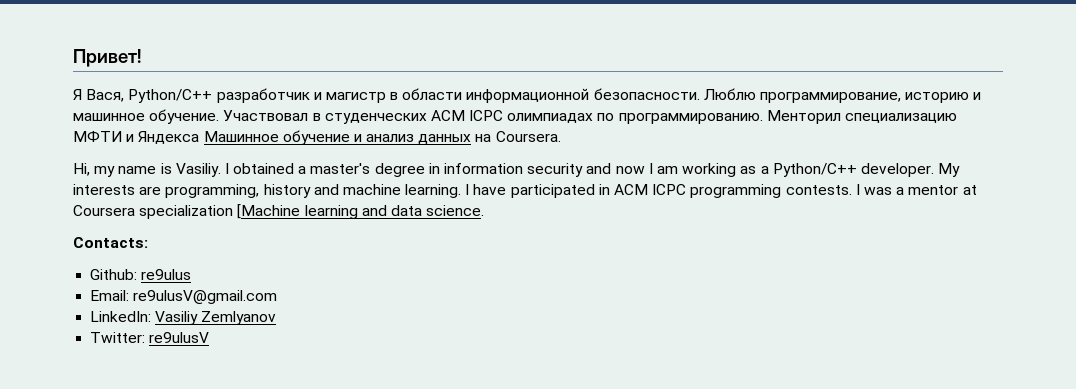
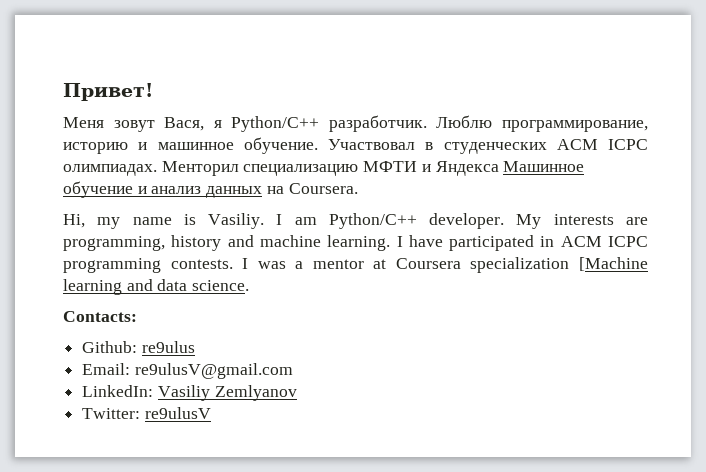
[73,88,700,103] Я Вася, Python/C++ разработчик и магистр в области информационной безопасности. -> [63,115,427,132] Меня зовут Вася, я Python/C++ разработчик.
[507,113,763,124] олимпиадах по программированию. -> [63,164,157,176] олимпиадах.
[233,163,769,177] obtained a master's degree in information security and now I am working as a -> [294,217,317,225] am

